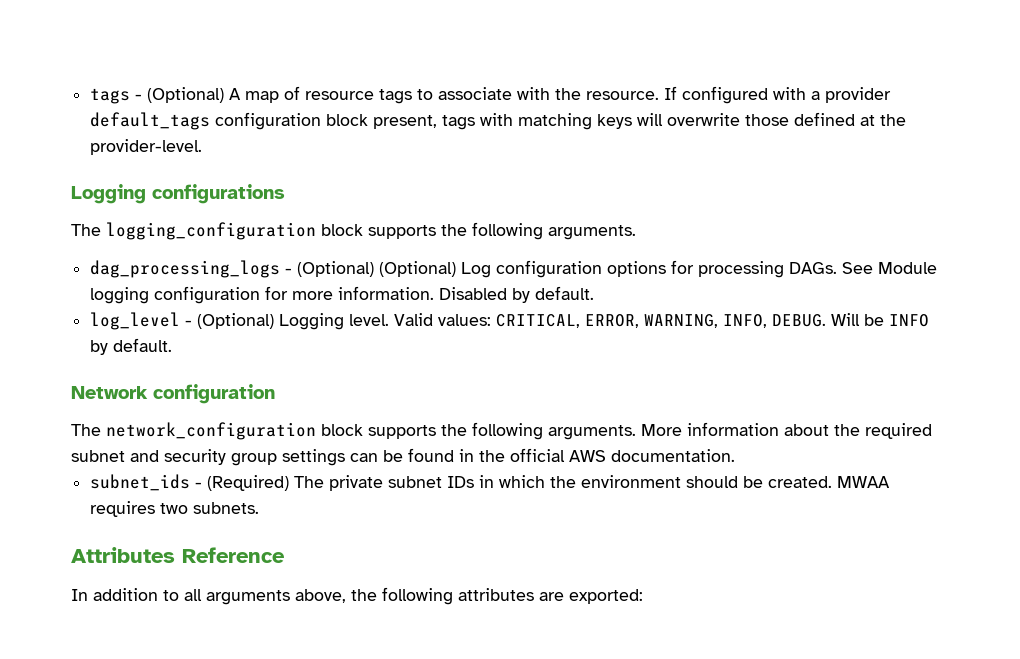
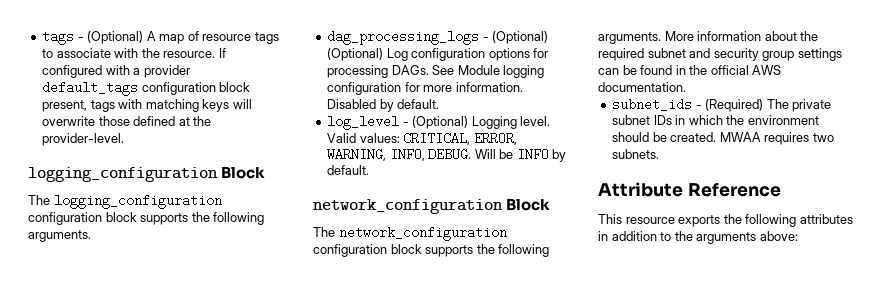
[71,184,285,204] Logging configurations -> [28,166,266,182] logging_configuration Block
(316, 231) none -> [28,212,102,225] configuration
[71,384,275,404] Network configuration -> [313,198,551,214] network_configuration Block
(316, 431) none -> [313,244,387,257] configuration
[71,547,175,563] Attributes -> [598,182,683,197] Attribute
[71,587,643,605] In addition to all arguments above, the following attributes are exported: -> [598,214,853,227] [598,231,798,244] This resource exports the following attributes in addition to the arguments above:

